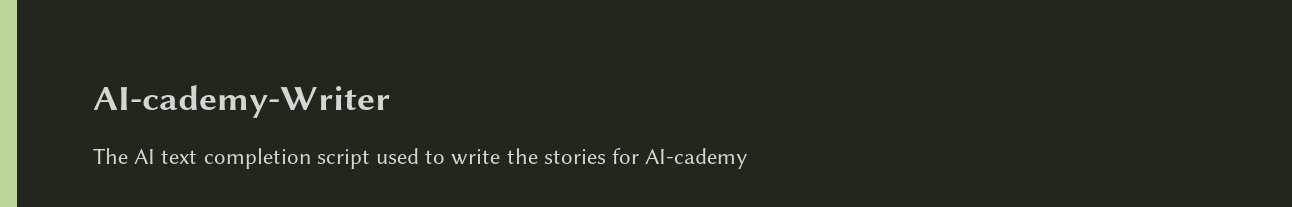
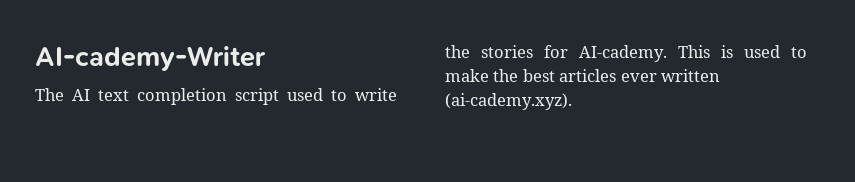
[645,148,749,169] AI-cademy -> [579,45,807,62] [445,69,721,82] [445,93,572,110] AI-cademy. This is used to make the best articles ever written (ai-cademy.xyz).

